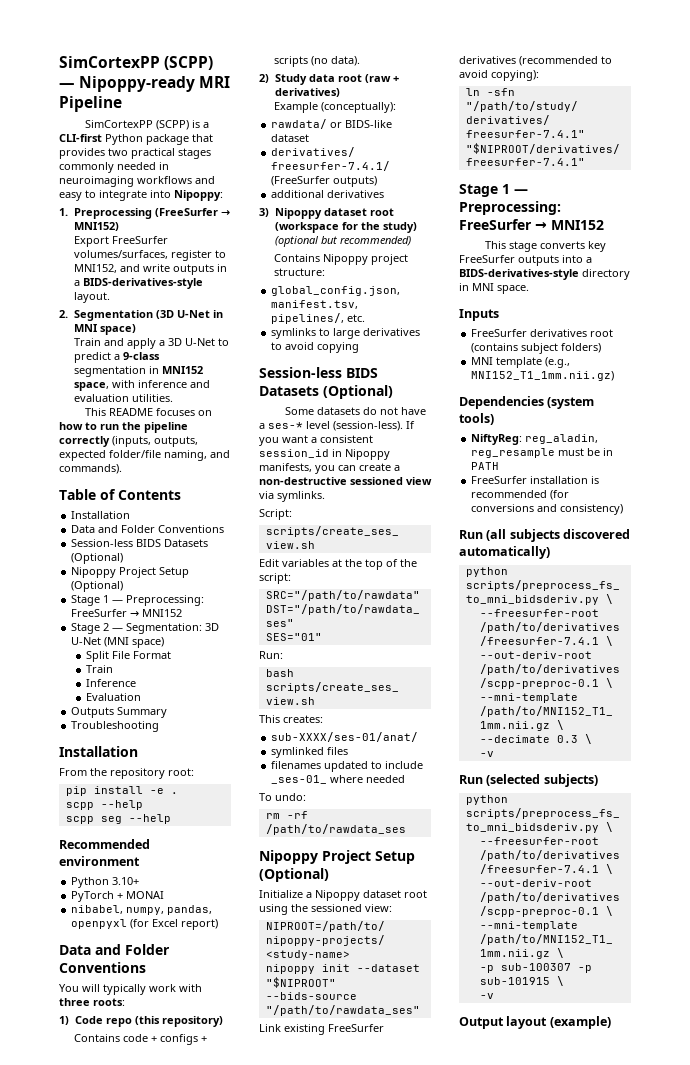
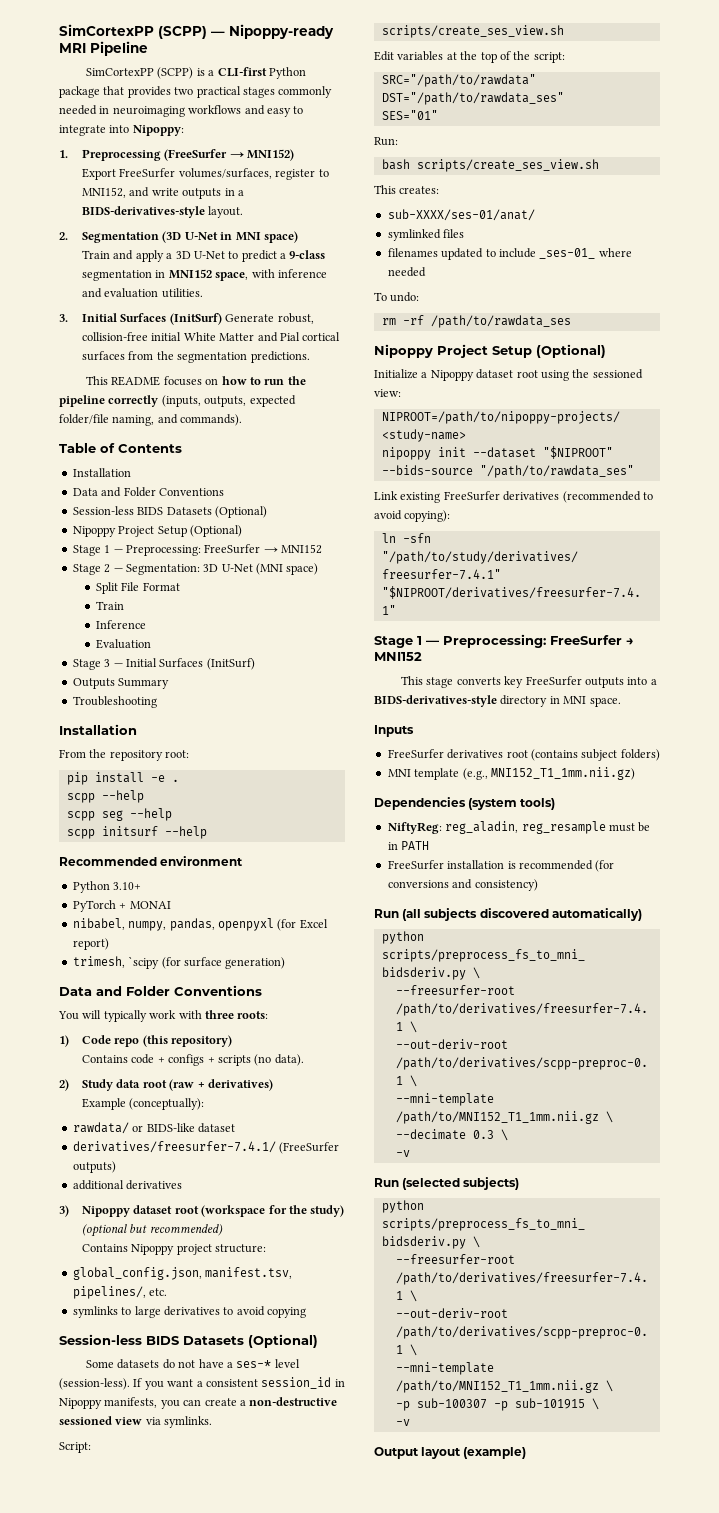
(173, 398) none -> [59,313,314,325] [82,332,341,342] [82,351,310,363] // 3. Initial Surfaces (InitSurf) Generate robust, collision-free initial White Matter and Pial cortical surfaces from the segmentation predictions.
(142, 697) none -> [72,658,255,670] // Stage 3 — Initial Surfaces (InitSurf)
(171, 819) none -> [66,826,207,839] // scpp initsurf --help
(219, 924) none -> [72,956,286,969] // trimesh, `scipy (for surface generation)

